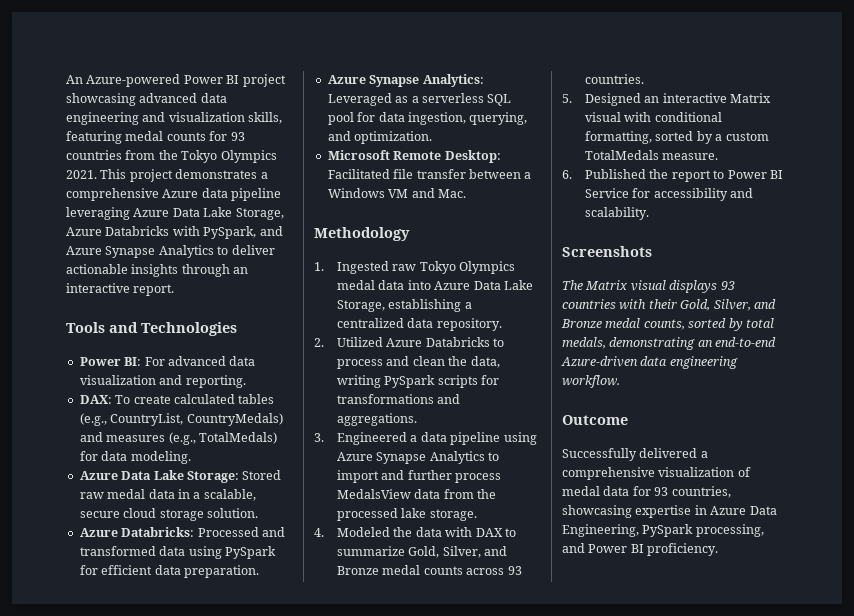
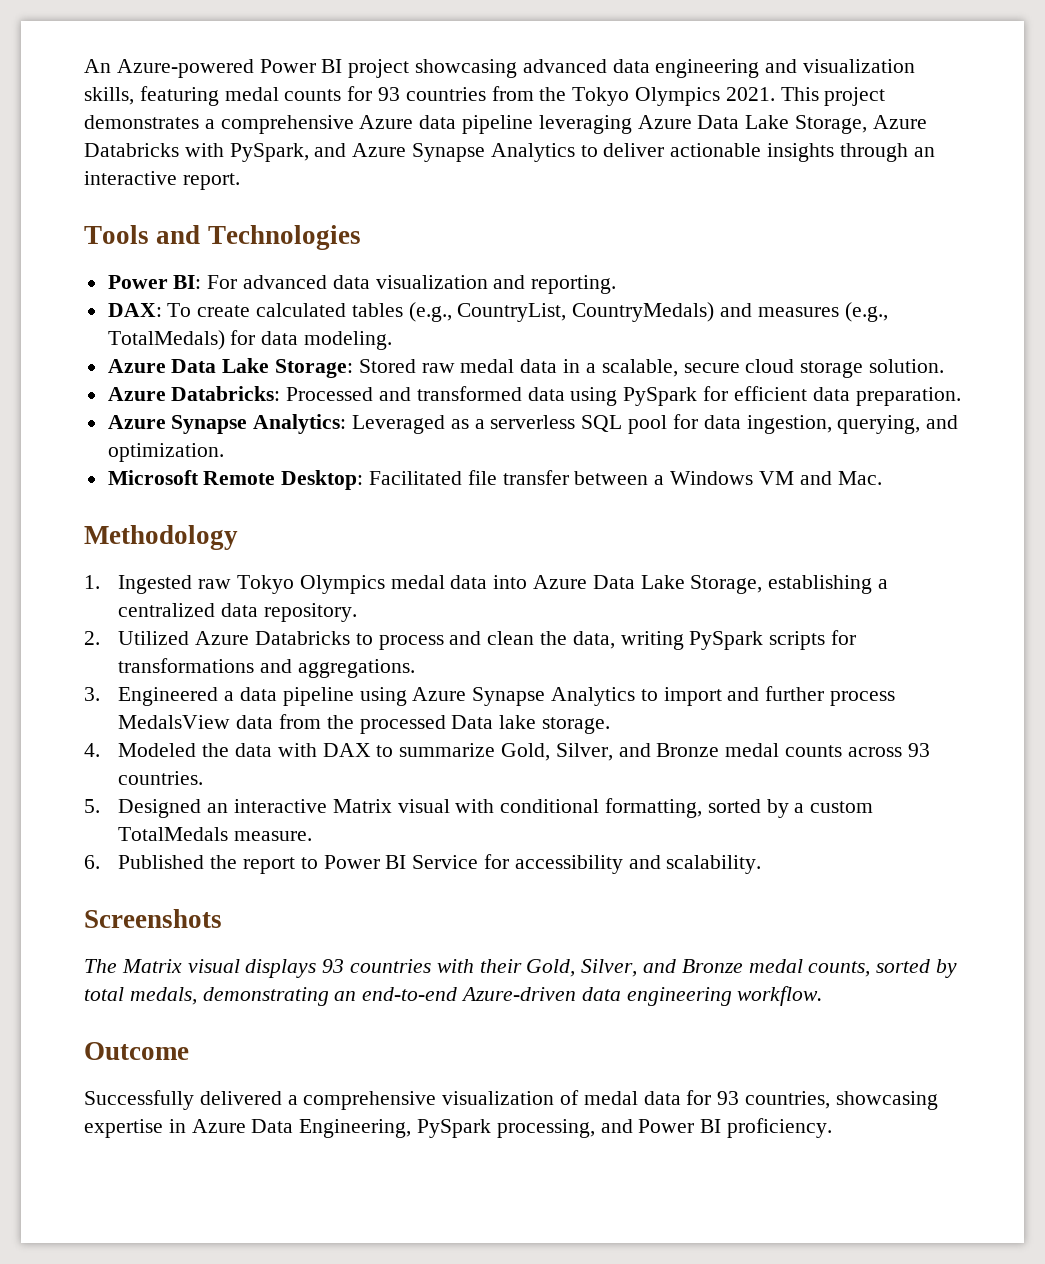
(399, 514) none -> [451,715,494,729] Data

